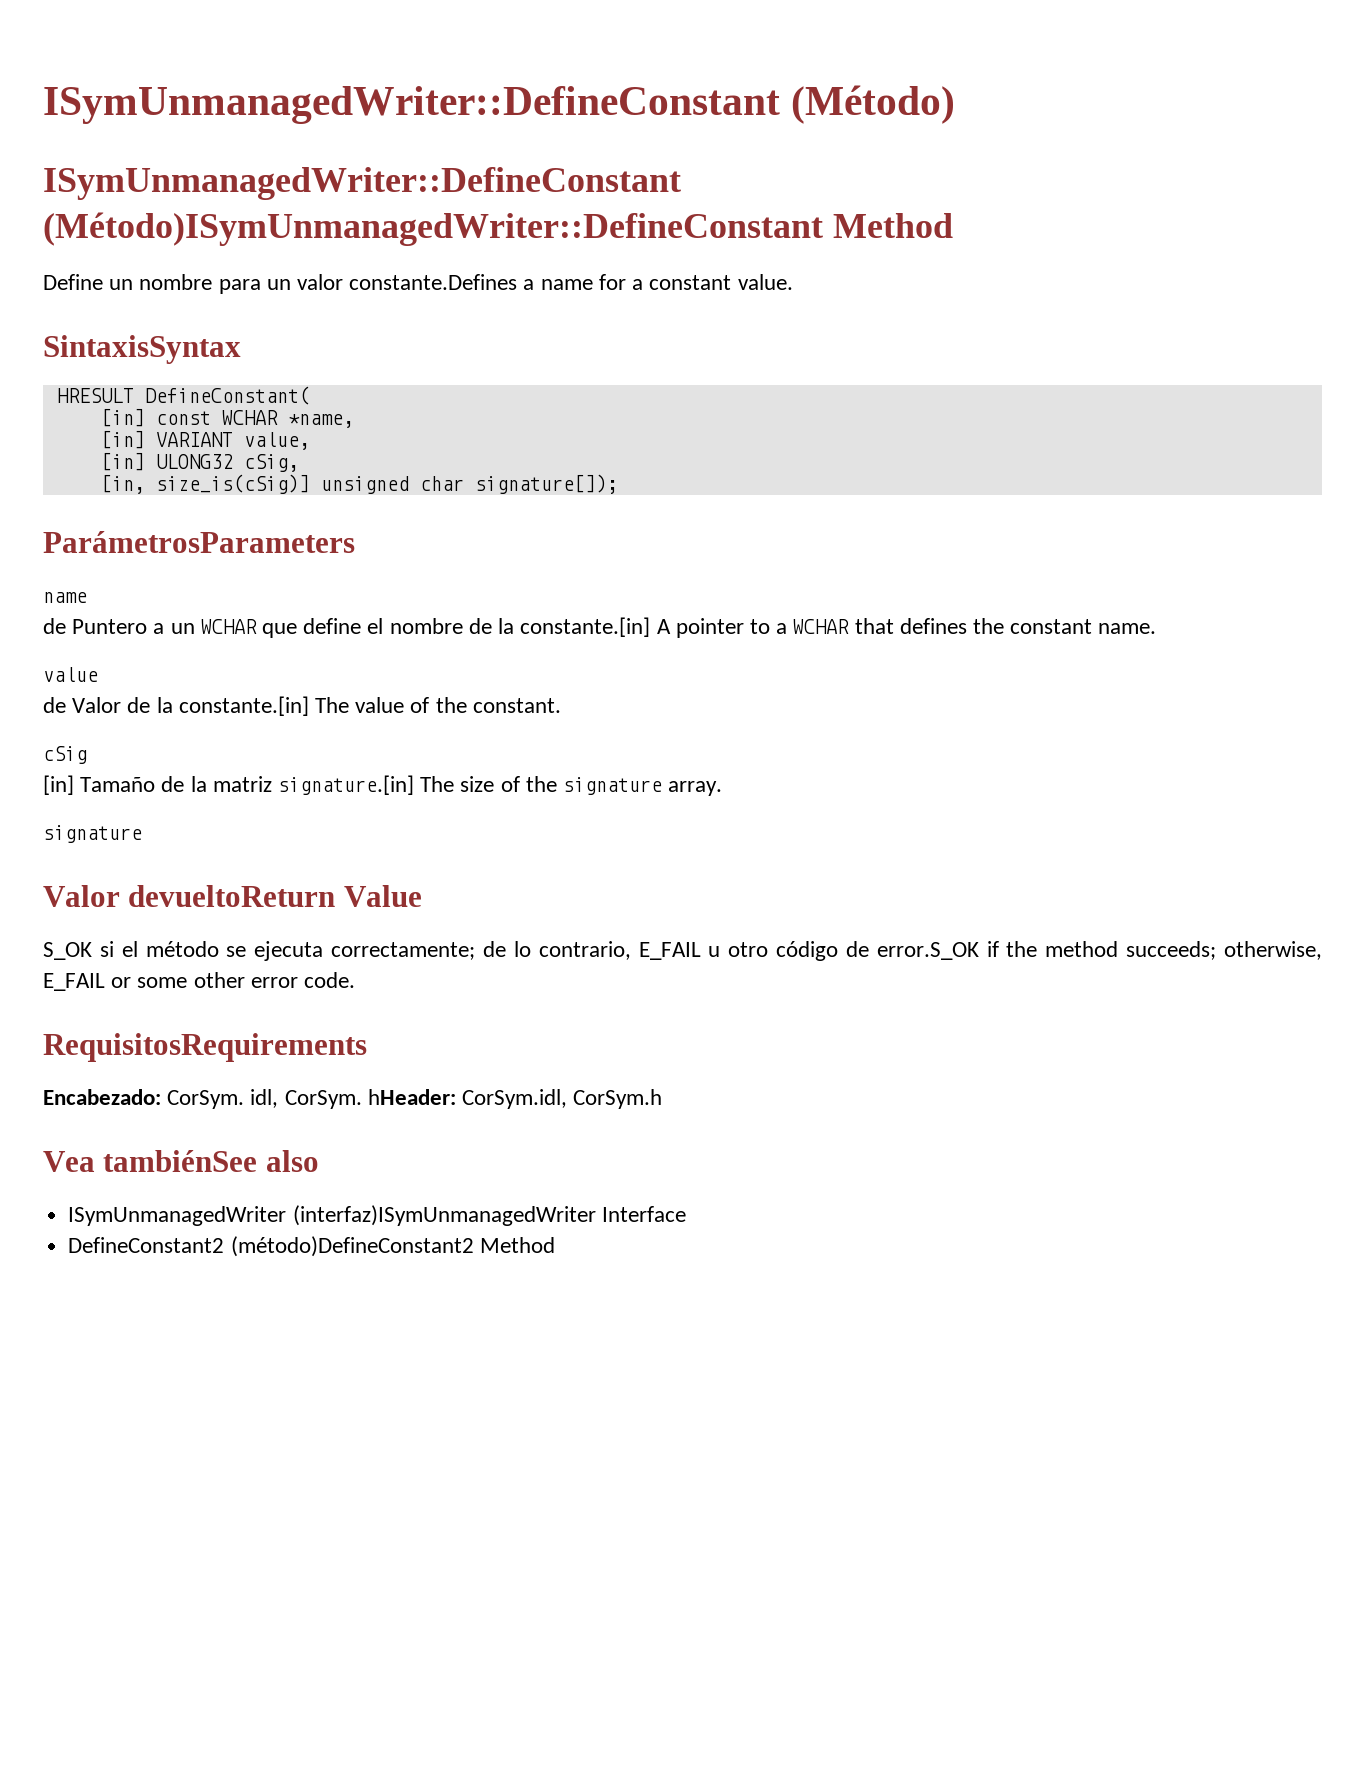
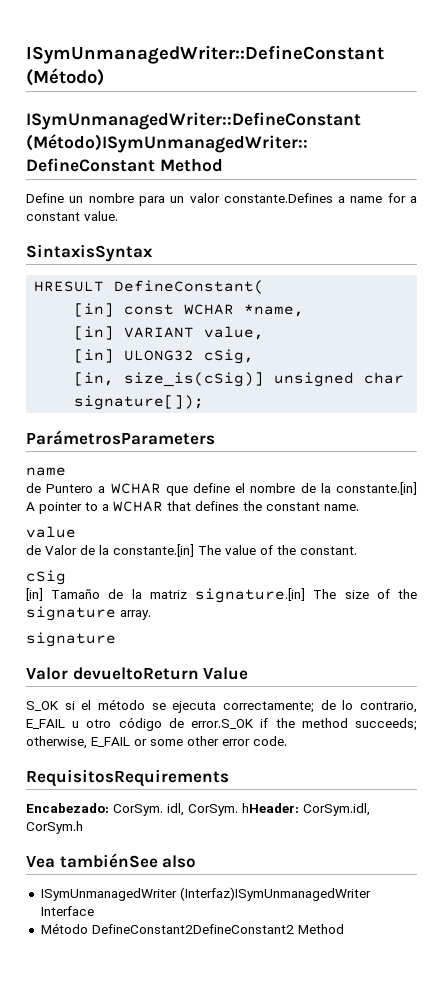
[170,623,195,634] un -> (106, 489) none
[292,1205,596,1226] (interfaz)ISymUnmanagedWriter -> [179,887,371,901] (Interfaz)ISymUnmanagedWriter
[68,1236,474,1257] DefineConstant2 (método)DefineConstant2 -> [40,923,294,934] Método DefineConstant2DefineConstant2

